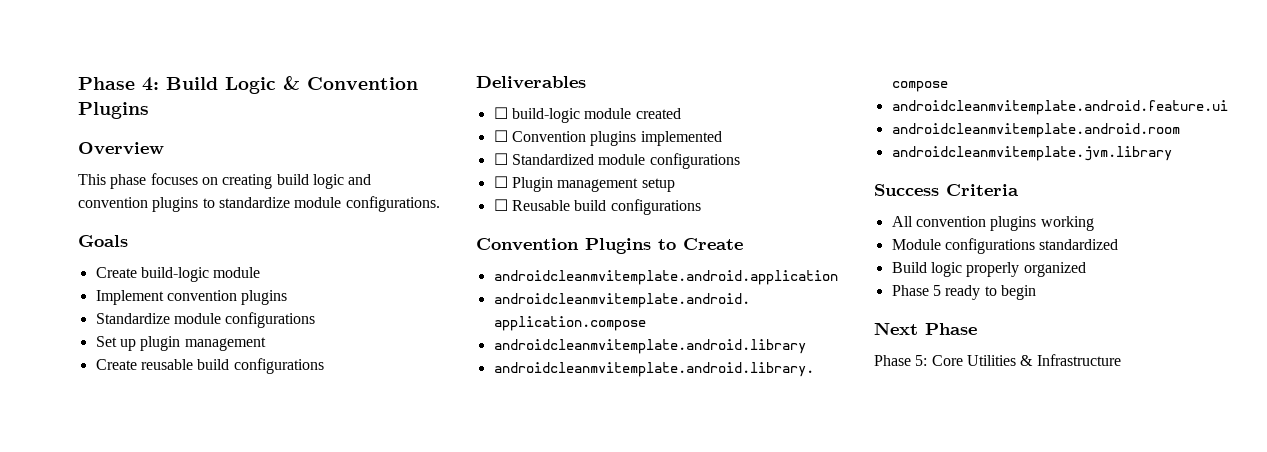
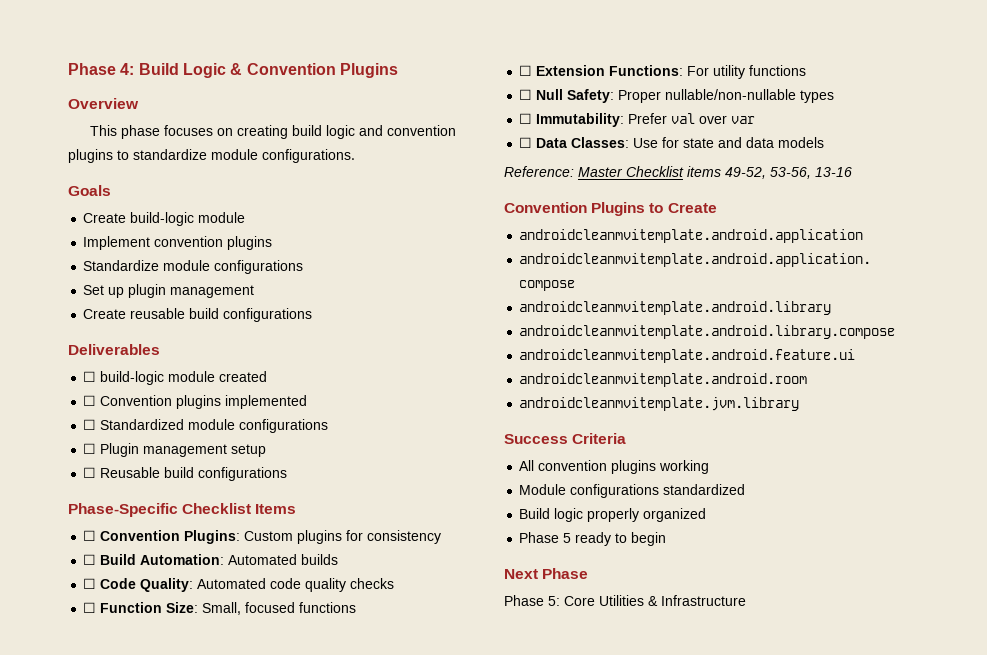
(701, 207) none -> [68,503,297,517] [83,530,442,544] [83,554,339,565] [83,578,395,592] [83,602,357,615] [519,65,807,79] [519,89,835,103] [519,113,756,127] [519,137,825,148] [504,166,852,179] // Phase-Specific Checklist Items // ☐ Convention Plugins: Custom plugins for consistency // ☐ Build Automation: Automated builds // ☐ Code Quality: Automated code quality checks // ☐ Function Size: Small, focused functions // ☐ Extension Functions: For utility functions // ☐ Null Safety: Proper nullable/non-nullable types // ☐ Immutability: Prefer val over var // ☐ Data Classes: Use for state and data models // Reference: Master Checklist items 49-52, 53-56, 13-16

